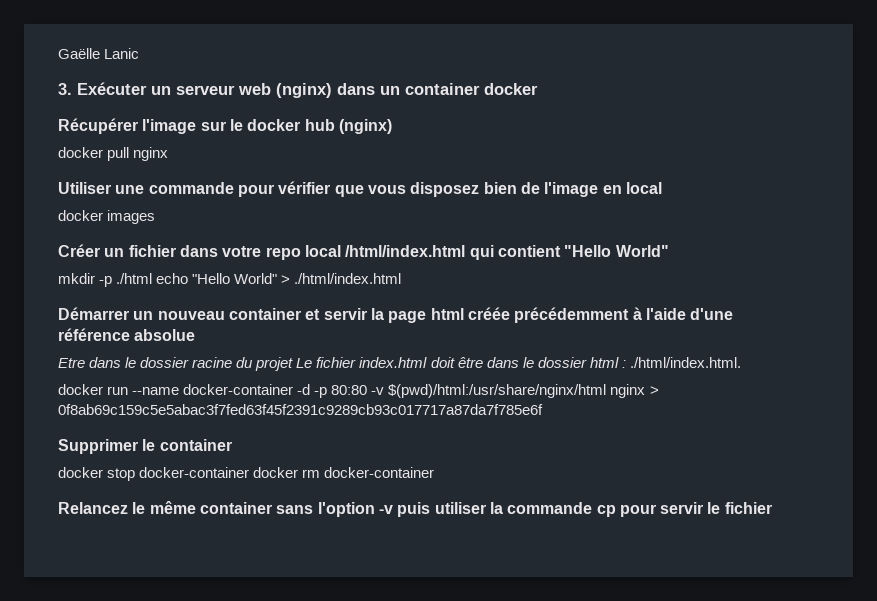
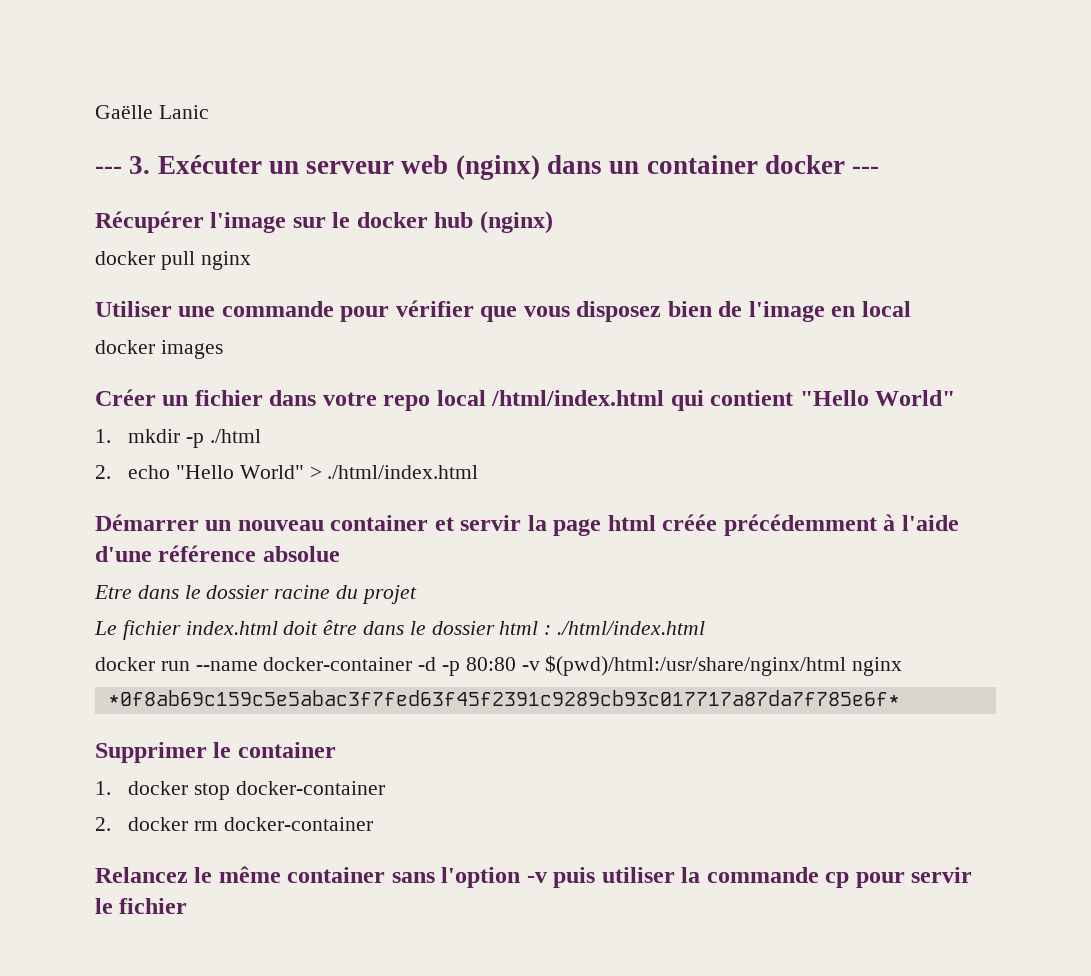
(140, 53) none -> [95,166,122,174] ---
(538, 89) none -> [852,166,880,174] ---
(669, 251) none -> [95,429,111,443] 1.
(153, 278) none -> [95,465,111,479] // 2.
(294, 364) none -> (417, 594) //
[629,357,741,368] ./html/index.html. -> [557,621,706,635] ./html/index.html
[649,386,659,395] [58,404,543,415] > 0f8ab69c159c5e5abac3f7fed63f45f2391c9289cb93c017717a87da7f785e6f -> [107,690,900,706] // *0f8ab69c159c5e5abac3f7fed63f45f2391c9289cb93c017717a87da7f785e6f*
(232, 445) none -> [95,781,111,795] 1.
(250, 472) none -> [95,817,111,831] // 2.

